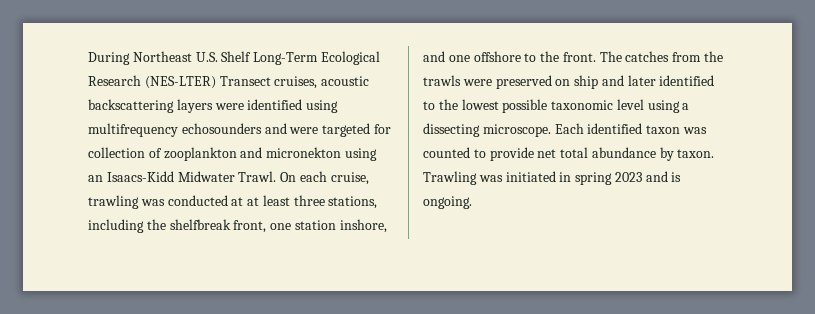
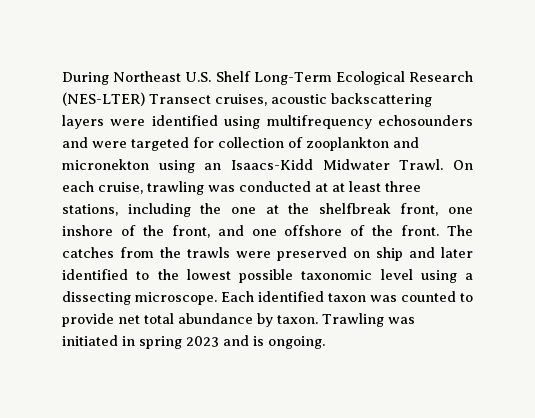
[169,219,387,233] shelfbreak front, one station inshore, -> [230,203,473,216] [62,225,210,238] one at the shelfbreak front, one inshore of the front,
[524,53,537,62] to -> [350,225,366,236] of

